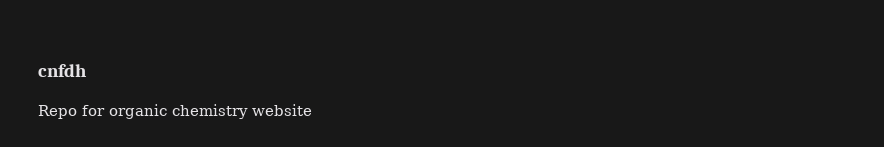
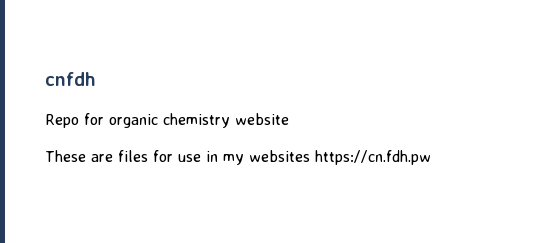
(312, 110) none -> [45,150,431,165] // These are files for use in my websites https://cn.fdh.pw

